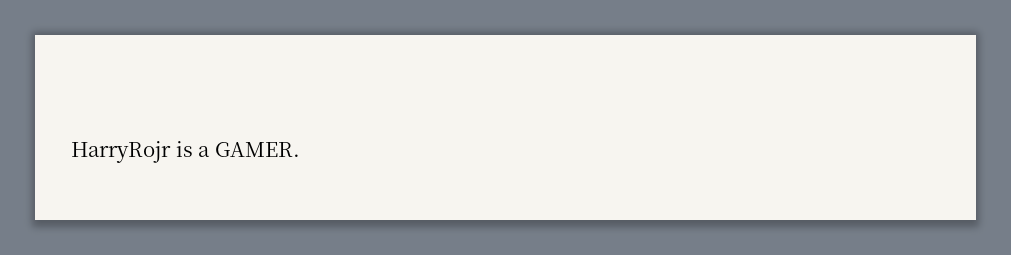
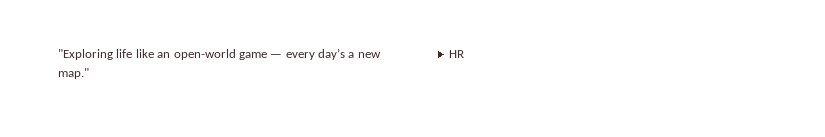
[71,141,300,163] HarryRojr is a GAMER. -> [58,48,381,60] [58,68,89,79] [448,50,464,58] "Exploring life like an open-world game — every day’s a new map." // HR

